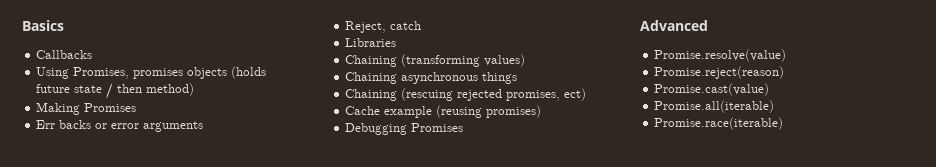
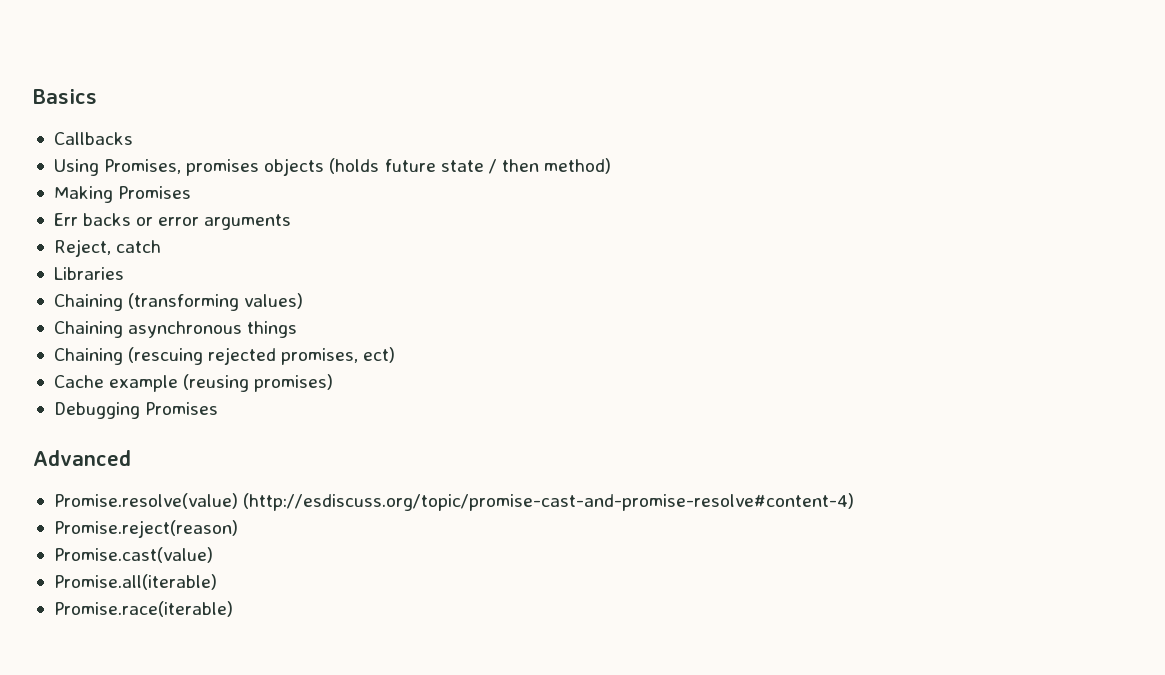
(787, 55) none -> [243,493,855,511] (http://esdiscuss.org/topic/promise-cast-and-promise-resolve#content-4)

